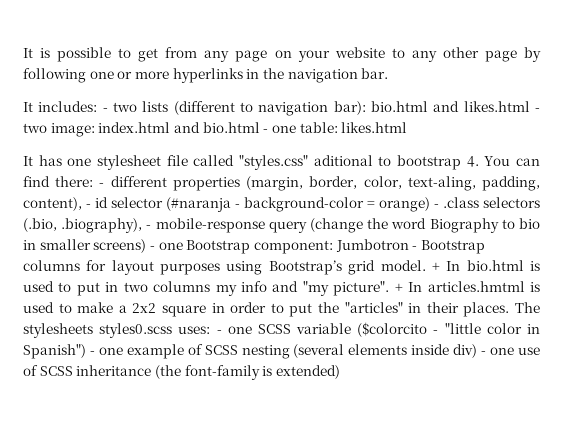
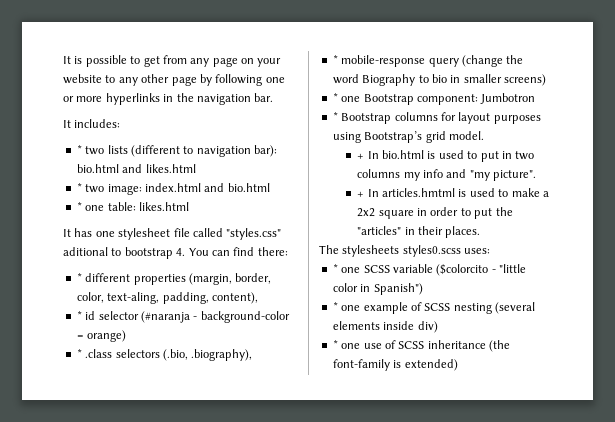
[102,108,108,112] - -> [76,145,82,154] // *
[535,108,540,112] - -> [76,183,82,192] // *
[263,129,269,133] - -> [76,202,82,211] // *
[99,183,105,187] - -> [76,273,82,282] // *
[86,204,91,208] - -> [76,311,82,320] // *
[434,204,439,208] - -> [76,349,82,358] // *
[146,225,152,229] - -> [332,55,338,64] // *
[149,246,155,250] - -> [332,93,338,102] // *
[412,246,418,250] - -> [332,112,338,121] // *
(426, 265) none -> (484, 135) //
(390, 288) none -> (537, 175) //
(510, 309) none -> (481, 232) //
[216,330,222,334] - -> [332,264,338,273] // *
[89,351,95,355] - -> [332,302,338,311] // *
[481,351,487,355] - -> [332,340,338,349] // *

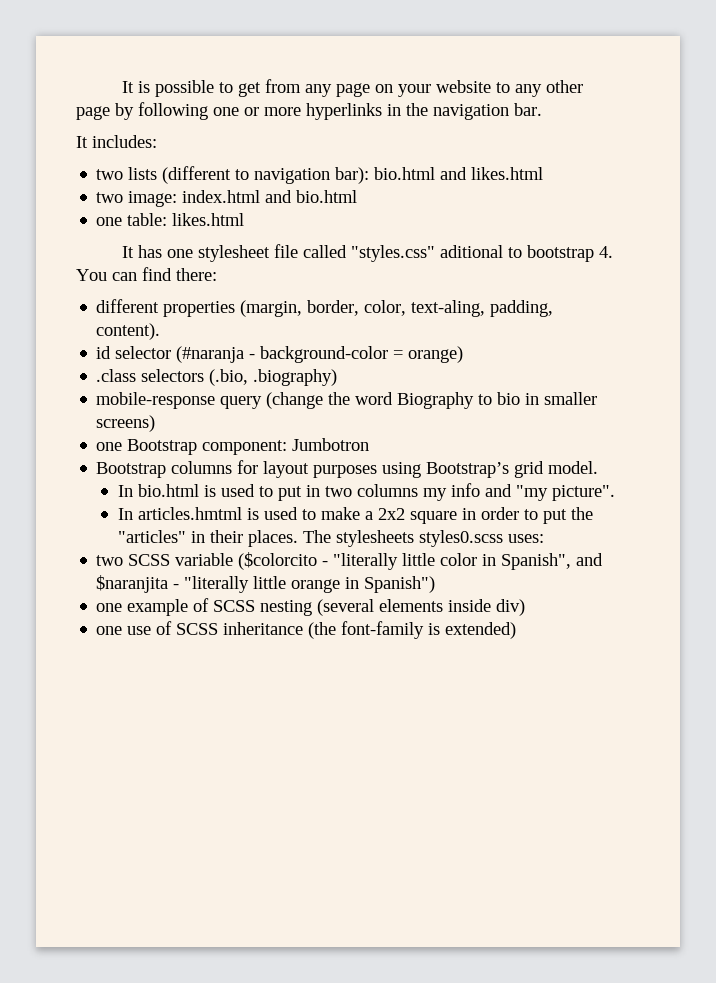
[76,145,82,154] * -> (157, 141) none
[76,183,82,192] * -> (544, 173) none
[76,202,82,211] * -> (358, 196) none
[76,273,82,282] * -> (217, 274) none
[211,292,258,304] [76,311,82,320] content), // * -> [96,323,161,340] content). //
[76,349,82,358] * -> (464, 354) none
[191,349,253,361] [332,55,338,64] .biography), // * -> [253,369,338,386] .biography) //
[332,93,338,102] * -> (156, 423) none
[332,112,338,121] * -> (370, 444) none
[357,153,365,159] + -> (599, 467) none
[357,191,365,197] + -> (615, 493) none
(481, 232) // -> (298, 538) none
[332,264,361,273] * one -> [96,555,124,566] two
[499,264,526,273] [332,283,358,292] "little color -> [333,553,604,570] [96,575,341,593] "literally little color in Spanish", and $naranjita - "literally little orange
[332,302,338,311] * -> (436, 584) none
[332,340,338,349] * -> (526, 607) none

